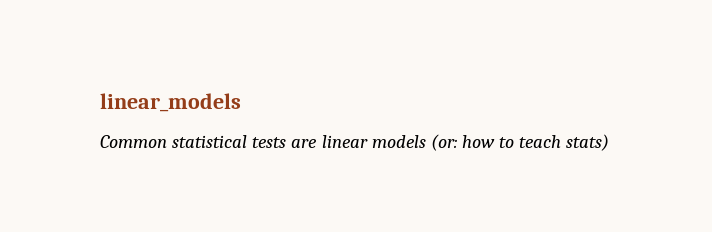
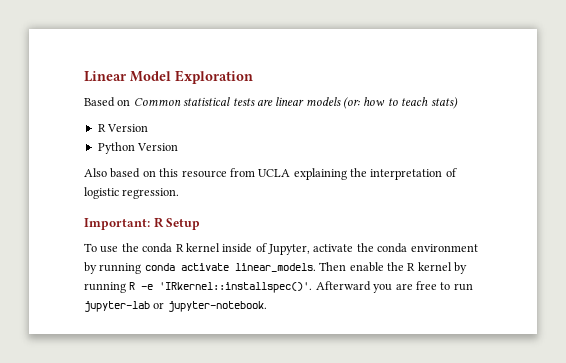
[100,93,241,112] linear_models // -> [84,70,253,84] [84,97,131,107] Linear Model Exploration // Based on
(610, 142) none -> [97,124,149,132] [97,142,179,154] [84,168,457,180] [84,187,180,199] [84,217,201,230] [84,243,478,255] [84,262,467,274] [84,281,473,293] [84,301,267,312] // R Version // Python Version // Also based on this resource from UCLA explaining the interpretation of logistic regression. // Important: R Setup // To use the conda R kernel inside of Jupyter, activate the conda environment by running conda activate linear_models. Then enable the R kernel by running R -e 'IRkernel::installspec()'. Afterward you are free to run jupyter-lab or jupyter-notebook.

